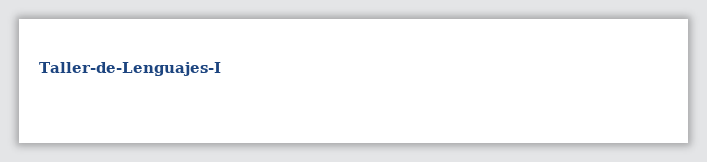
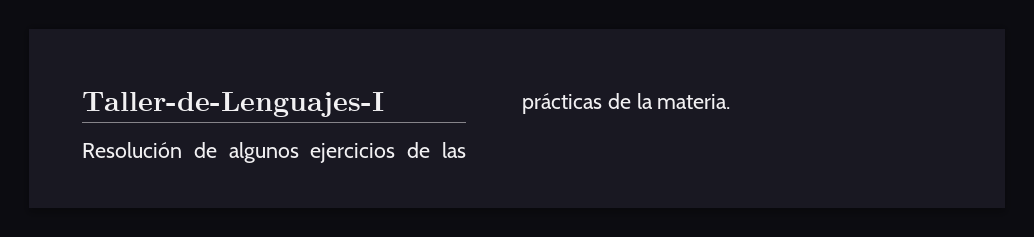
(221, 69) none -> [82,142,466,163] [522,93,731,114] // Resolución de algunos ejercicios de las prácticas de la materia.

